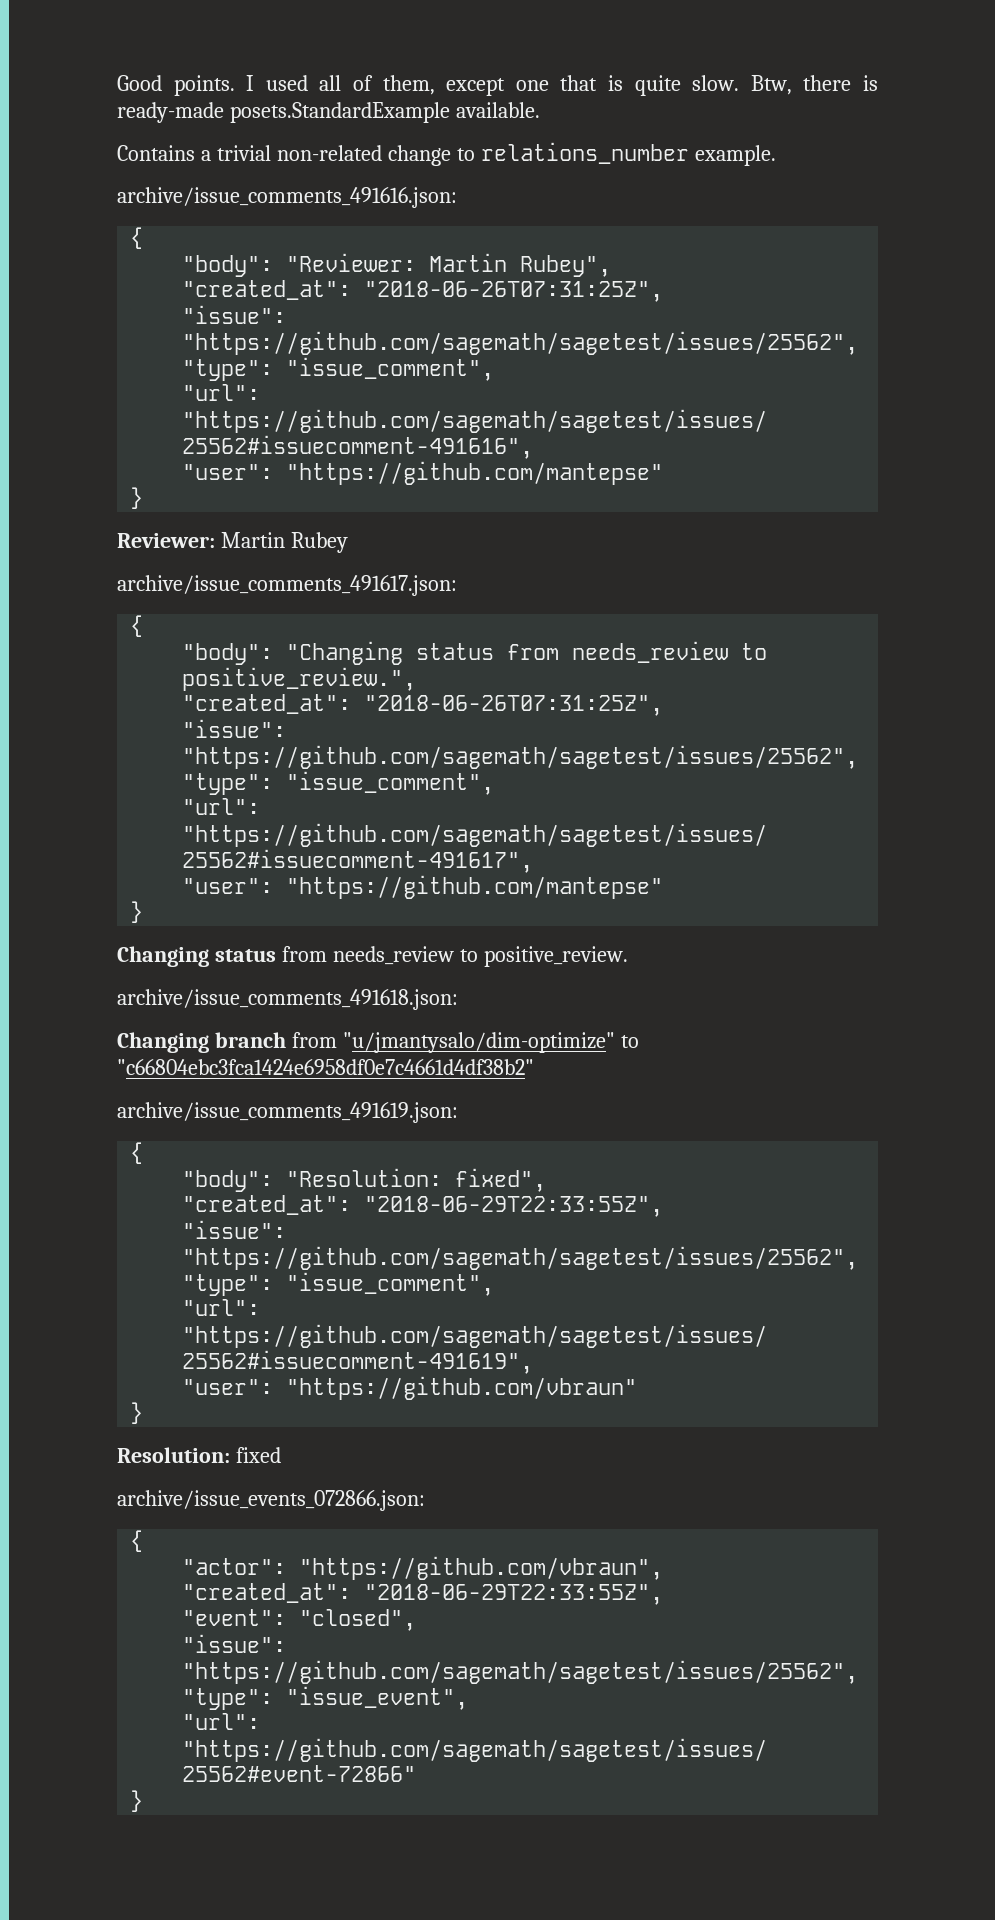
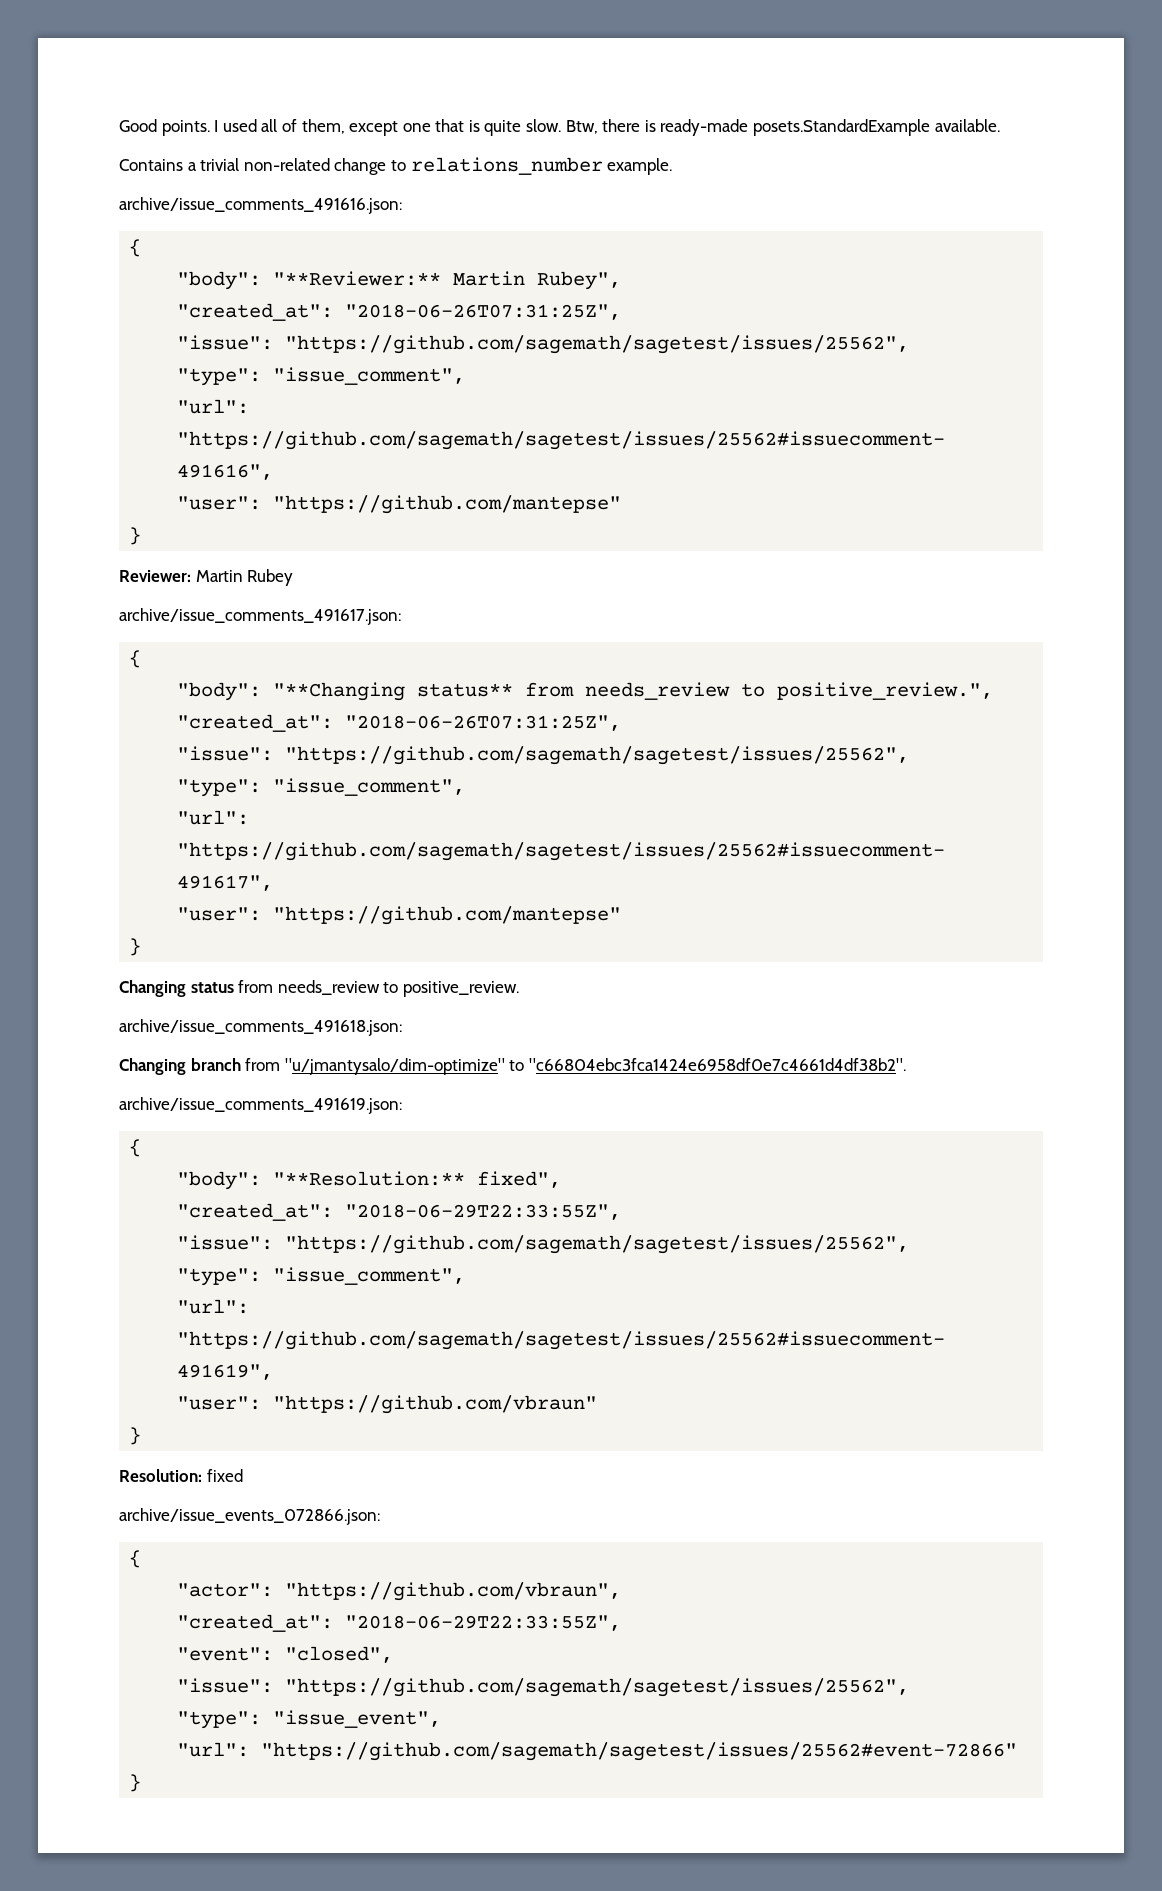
[286,253,417,272] "Reviewer: -> [273,271,442,286] "**Reviewer:**
[286,641,495,665] "Changing status -> [273,682,514,701] "**Changing status**
[117,1059,534,1075] "c66804ebc3fca1424e6958df0e7c4661d4df38b2" -> [528,1058,906,1071] "c66804ebc3fca1424e6958df0e7c4661d4df38b2".
[286,1168,443,1187] "Resolution: -> [273,1171,466,1186] "**Resolution:**

